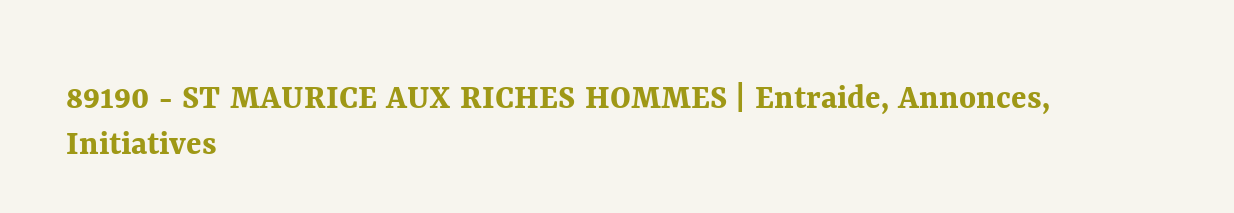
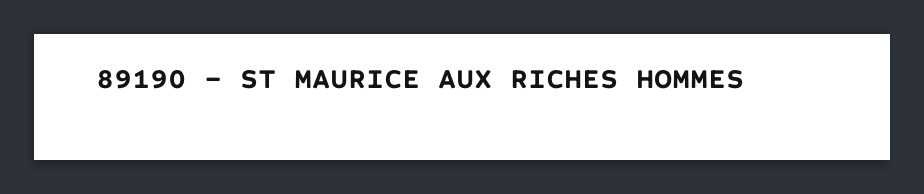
[736,82,1051,115] [66,131,217,154] | Entraide, Annonces, Initiatives -> (744, 79) none

